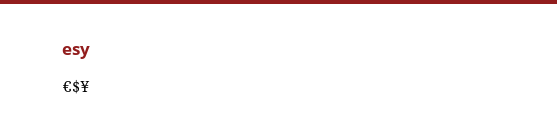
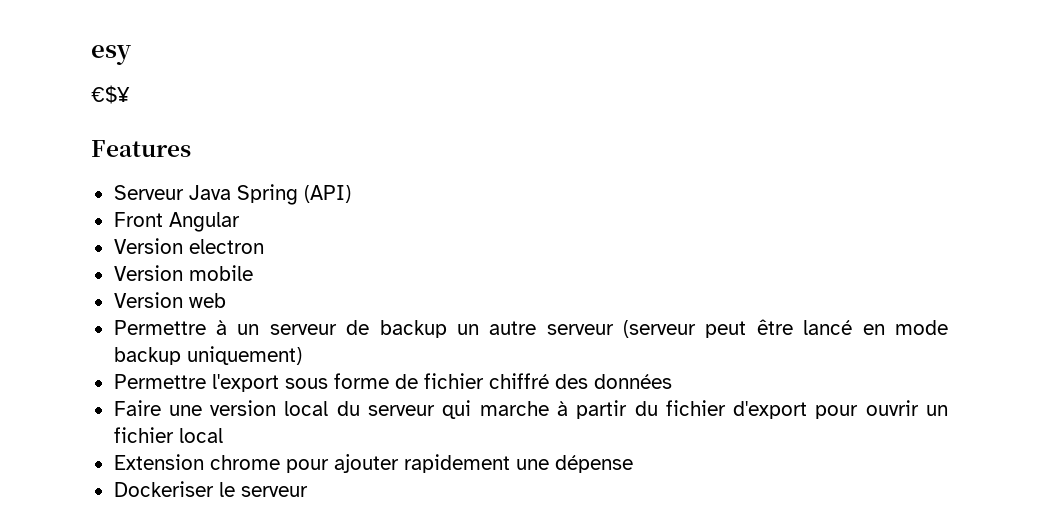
(90, 86) none -> [91,140,191,157] [113,184,351,205] [113,212,240,232] [113,238,264,254] [113,265,253,281] [113,292,226,308] [113,319,949,338] [113,346,302,365] [113,373,672,392] [113,400,948,419] [113,427,223,443] [113,454,633,473] [113,481,308,497] // Features // Serveur Java Spring (API) // Front Angular // Version electron // Version mobile // Version web // Permettre à un serveur de backup un autre serveur (serveur peut être lancé en mode backup uniquement) // Permettre l'export sous forme de fichier chiffré des données // Faire une version local du serveur qui marche à partir du fichier d'export pour ouvrir un fichier local // Extension chrome pour ajouter rapidement une dépense // Dockeriser le serveur

